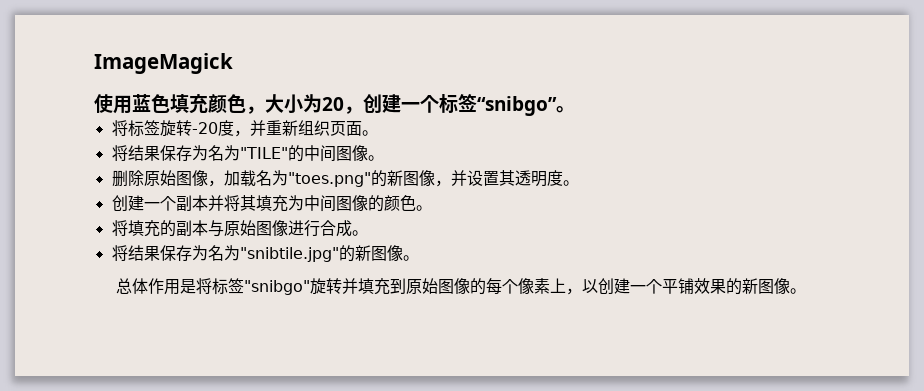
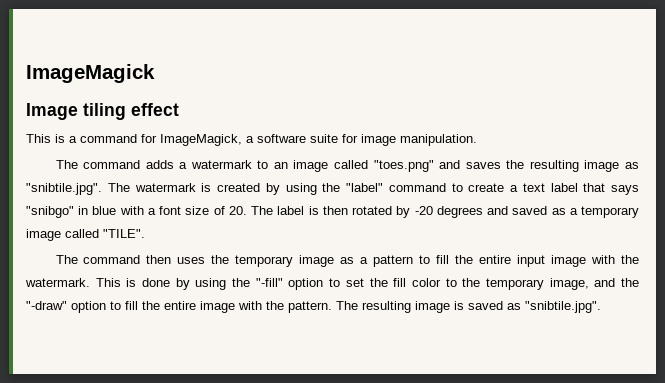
[94,94,575,116] [111,120,378,137] [111,145,384,162] [111,170,579,187] [111,195,432,212] [111,220,368,237] [111,245,419,262] [115,278,806,295] 使用蓝色填充颜色，大小为20，创建一个标签“snibgo”。 // 将标签旋转-20度，并重新组织页面。 // 将结果保存为名为"TILE"的中间图像。 // 删除原始图像，加载名为"toes.png"的新图像，并设置其透明度。 // 创建一个副本并将其填充为中间图像的颜色。 // 将填充的副本与原始图像进行合成。 // 将结果保存为名为"snibtile.jpg"的新图像。 // 总体作用是将标签"snibgo"旋转并填充到原始图像的每个像素上，以创建一个平铺效果的新图像。 -> [26,103,179,120] [26,134,477,146] [55,160,639,172] [26,183,639,195] [26,206,639,218] [26,229,145,241] [55,255,640,267] [25,278,639,290] [26,301,601,313] Image tiling effect // This is a command for ImageMagick, a software suite for image manipulation. // The command adds a watermark to an image called "toes.png" and saves the resulting image as "snibtile.jpg". The watermark is created by using the "label" command to create a text label that says "snibgo" in blue with a font size of 20. The label is then rotated by -20 degrees and saved as a temporary image called "TILE". // The command then uses the temporary image as a pattern to fill the entire input image with the watermark. This is done by using the "-fill" option to set the fill color to the temporary image, and the "-draw" option to fill the entire image with the pattern. The resulting image is saved as "snibtile.jpg".

